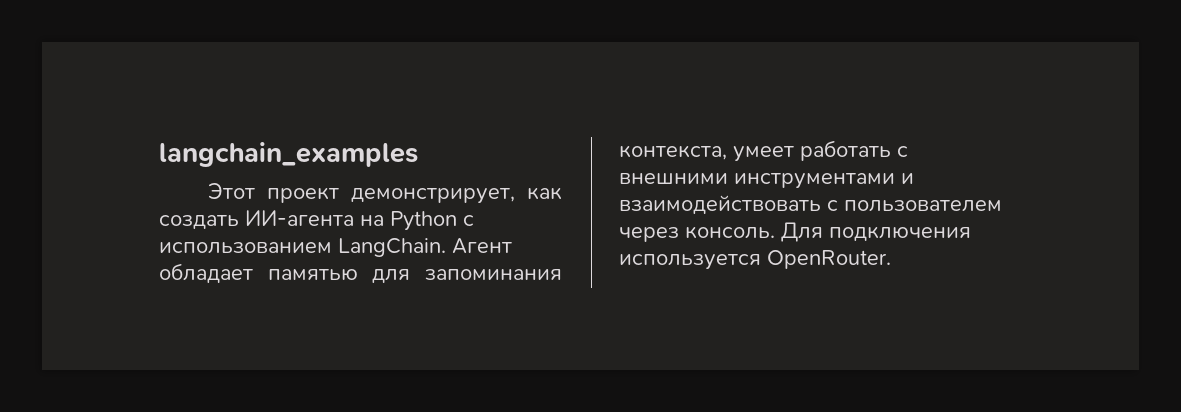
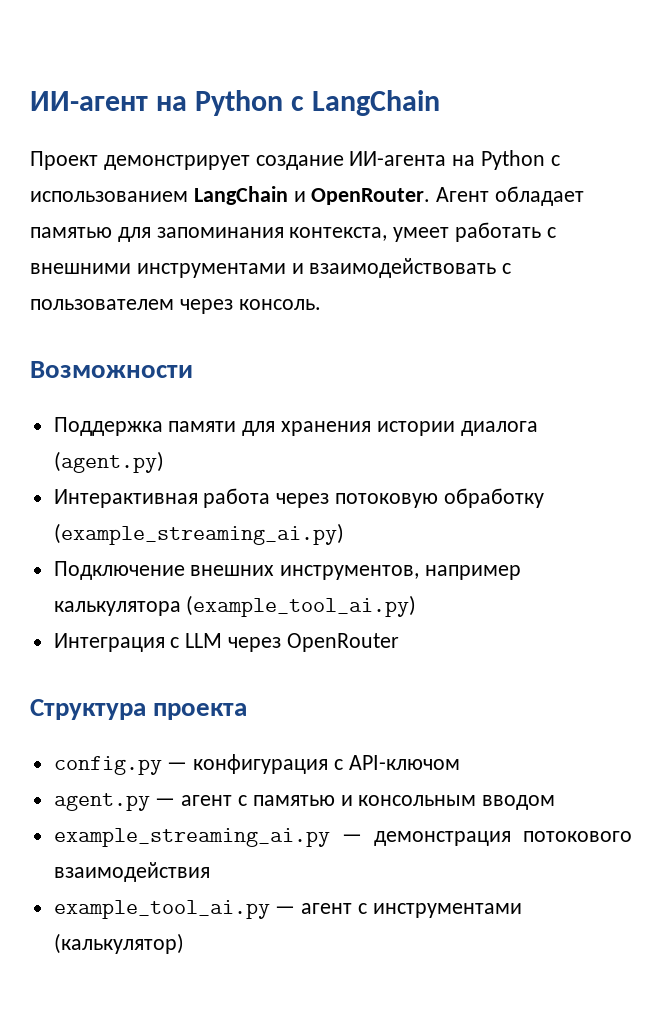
[159,142,418,167] [208,183,562,204] [159,215,239,230] langchain_examples // Этот проект демонстрирует, как создать -> [30,90,441,116] [30,151,344,170] ИИ-агент на Python с LangChain // Проект демонстрирует создание
[338,238,446,257] LangChain. -> [193,186,431,205] LangChain и OpenRouter.
[781,222,971,242] [619,250,891,270] Для подключения используется OpenRouter. -> [30,361,193,378] [53,417,538,436] [53,451,164,473] [53,488,544,508] [53,523,344,545] [53,561,522,580] [53,595,417,617] [53,633,399,652] [30,699,248,720] [53,754,460,775] [53,793,556,811] [53,828,632,847] [53,862,210,882] [53,900,522,919] [53,933,184,954] // Возможности // Поддержка памяти для хранения истории диалога (agent.py) // Интерактивная работа через потоковую обработку (example_streaming_ai.py) // Подключение внешних инструментов, например калькулятора (example_tool_ai.py) // Интеграция с LLM через OpenRouter // Структура проекта // config.py — конфигурация с API-ключом // agent.py — агент с памятью и консольным вводом // example_streaming_ai.py — демонстрация потокового взаимодействия // example_tool_ai.py — агент с инструментами (калькулятор)

